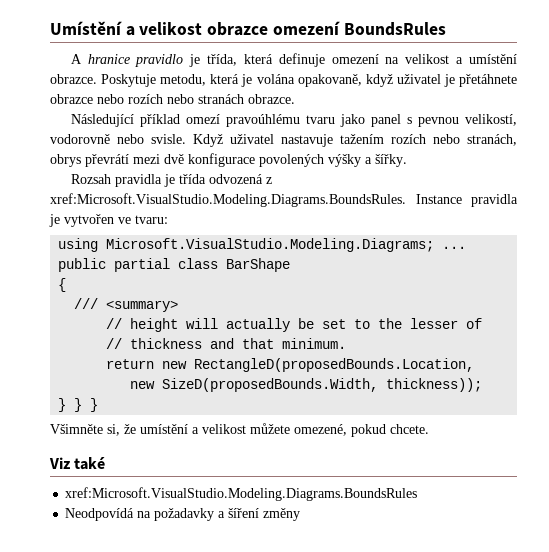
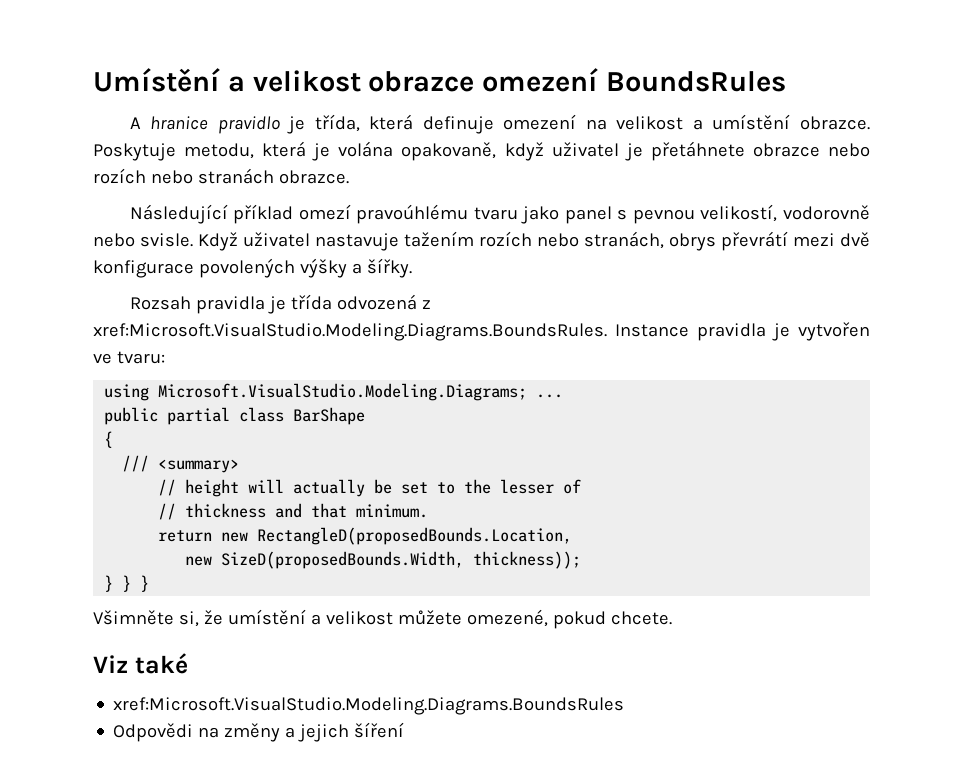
[65,508,301,521] Neodpovídá na požadavky a šíření změny -> [113,722,405,742] Odpovědi na změny a jejich šíření

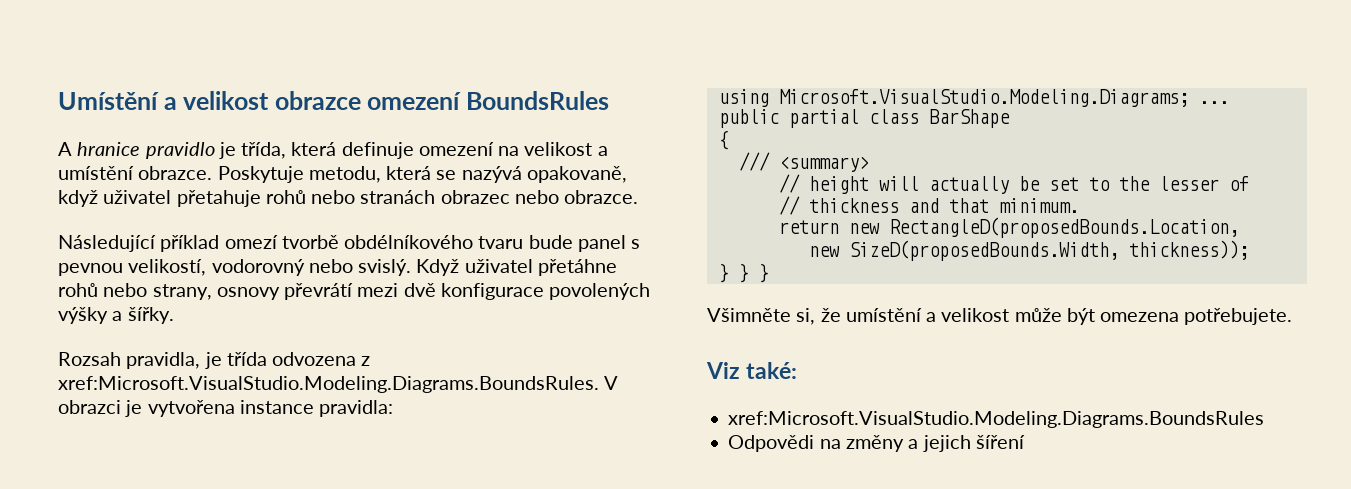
[312,141,394,161] je volána -> [436,166,522,183] se nazývá
[624,141,870,161] [93,168,349,184] [129,204,870,224] [93,231,716,251] je přetáhnete obrazce nebo rozích nebo stranách obrazce. // Následující příklad omezí pravoúhlému tvaru jako panel s pevnou velikostí, vodorovně nebo svisle. Když uživatel nastavuje tažením rozích nebo stranách, obrys -> [176,190,639,207] [58,235,641,252] [58,259,617,276] [58,283,280,300] přetahuje rohů nebo stranách obrazec nebo obrazce. // Následující příklad omezí tvorbě obdélníkového tvaru bude panel s pevnou velikostí, vodorovný nebo svislý. Když uživatel přetáhne rohů nebo strany, osnovy
[195,296,265,314] pravidla -> [126,352,201,369] pravidla,
[336,294,417,310] odvozená -> [272,352,357,366] odvozena
[615,322,870,341] [93,351,165,364] Instance pravidla je vytvořen ve tvaru: -> [604,376,619,390] [58,400,394,417] V obrazci je vytvořena instance pravidla:
[397,609,672,629] můžete omezené, pokud chcete. -> [1014,308,1293,325] může být omezena potřebujete.
[134,653,188,674] také -> [746,362,798,379] také:

